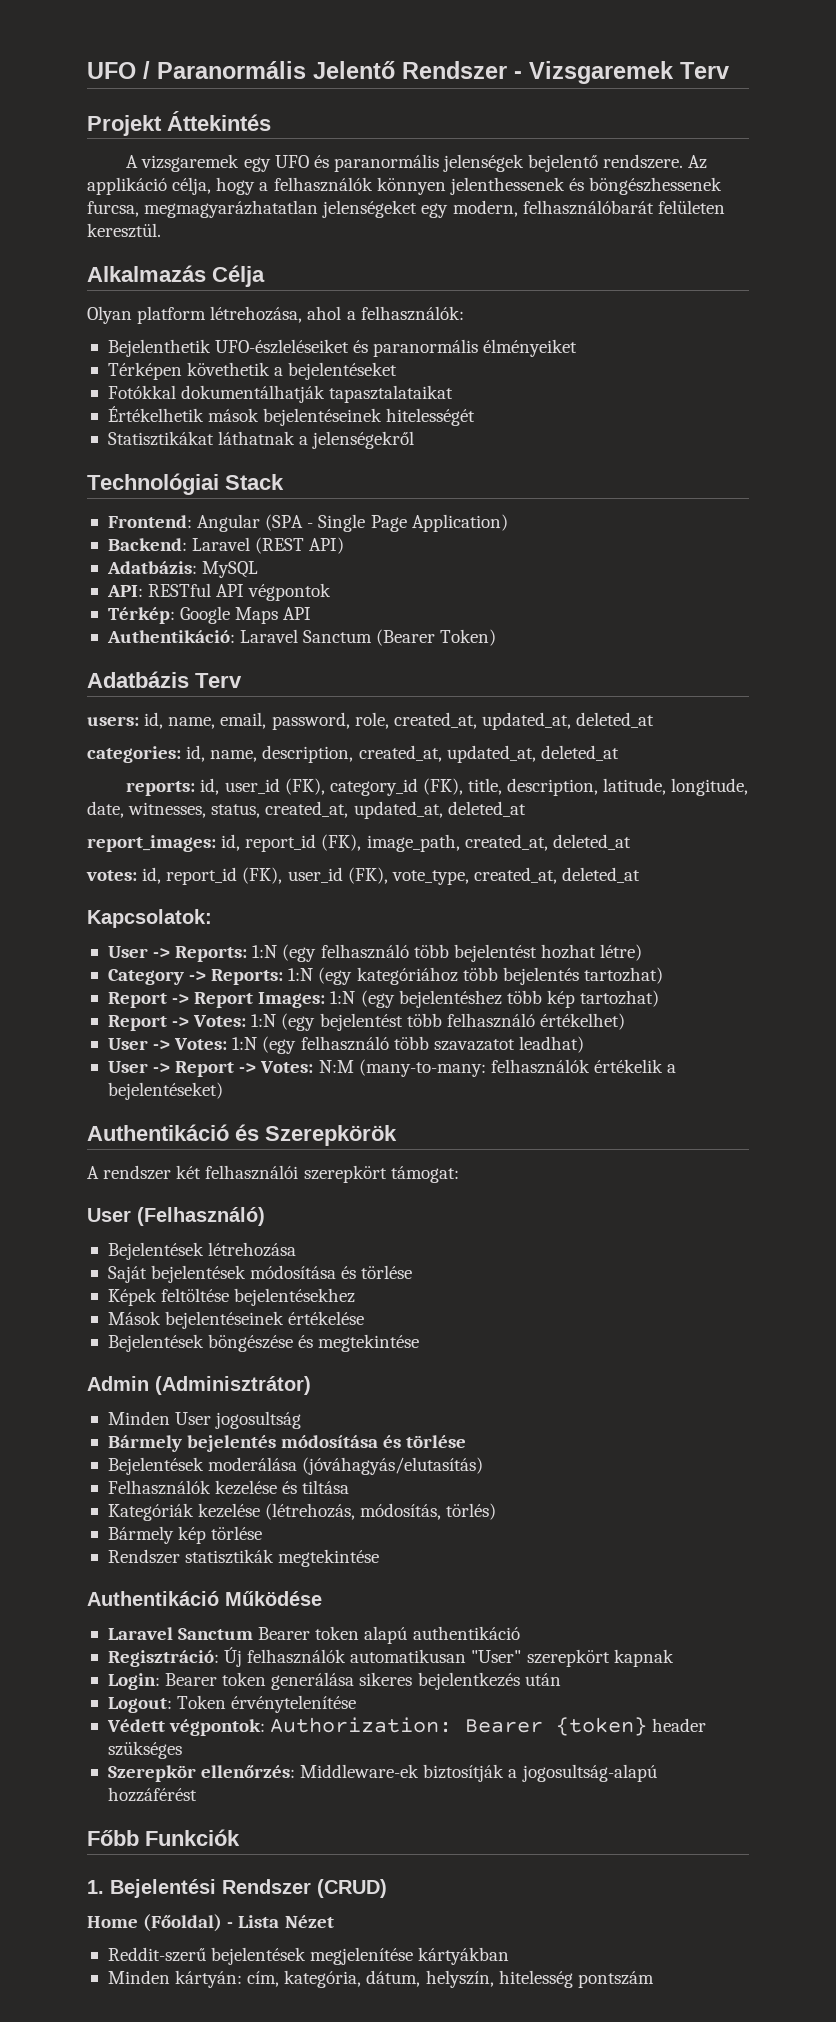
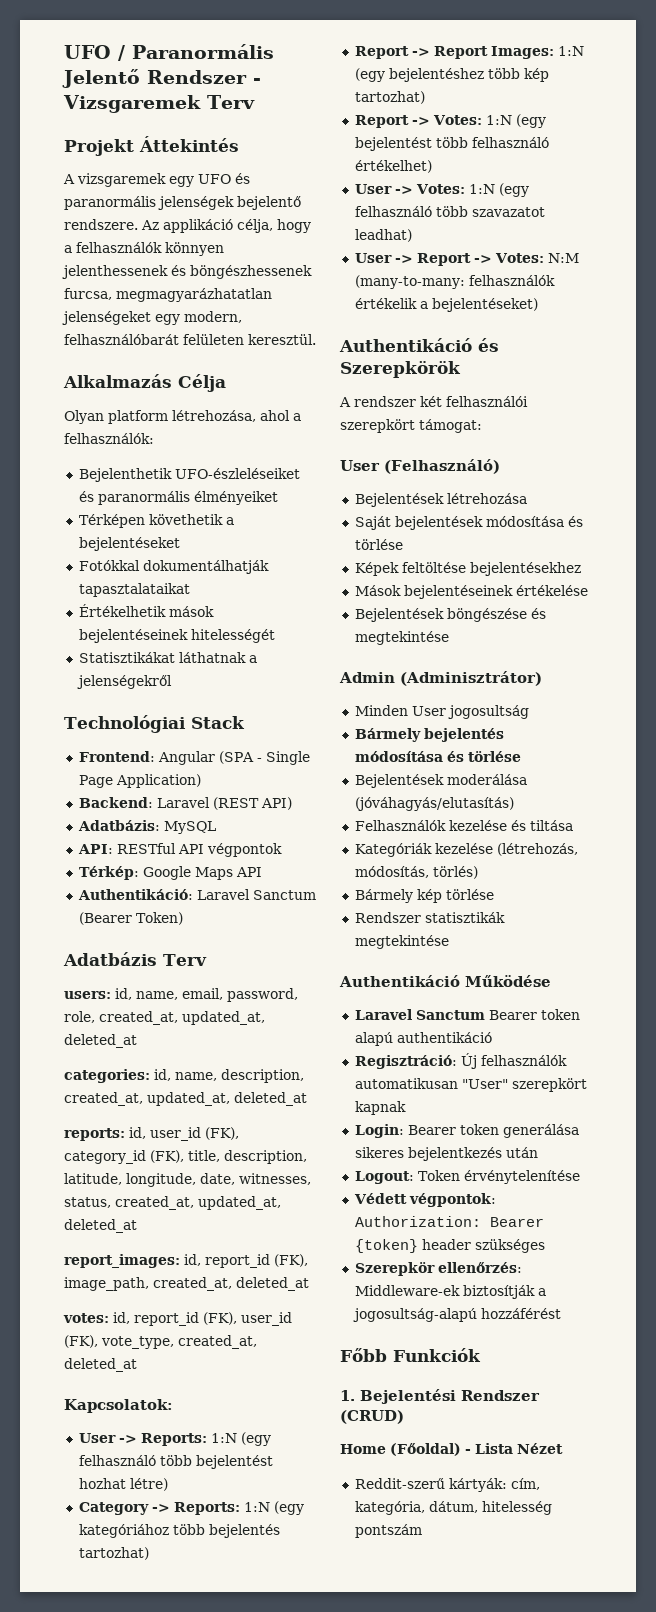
[211,1947,510,1965] [107,1970,243,1988] bejelentések megjelenítése kártyákban // Minden kártyán: -> [448,1478,507,1492] kártyák:
[425,1970,494,1988] helyszín, -> (478, 1507) none

